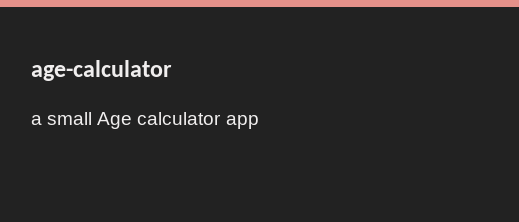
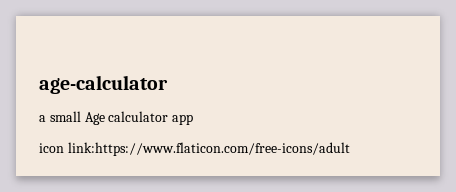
(259, 122) none -> [39,142,350,156] // icon link:https://www.flaticon.com/free-icons/adult

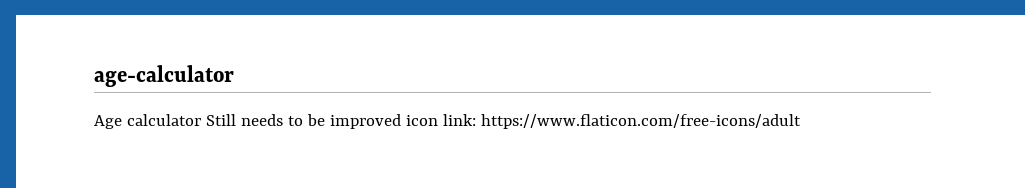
[39,111,194,125] [39,142,350,156] a small Age calculator app // icon link:https://www.flaticon.com/free-icons/adult -> [94,114,801,129] Age calculator Still needs to be improved icon link: https://www.flaticon.com/free-icons/adult

